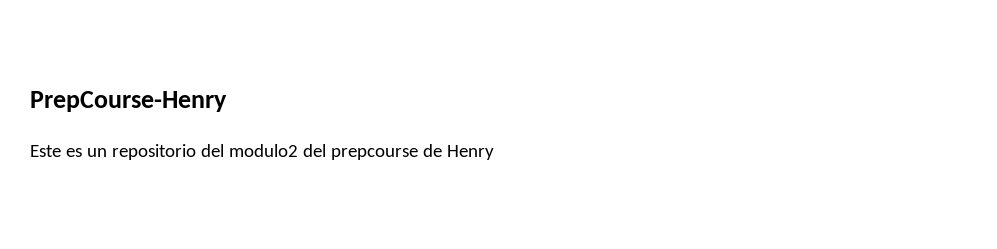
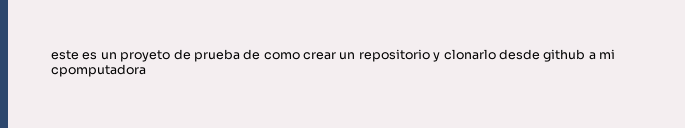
[30,91,227,112] [30,144,494,160] PrepCourse-Henry // Este es un repositorio del modulo2 del prepcourse de Henry -> [51,49,615,62] [51,64,146,77] este es un proyeto de prueba de como crear un repositorio y clonarlo desde github a mi cpomputadora

